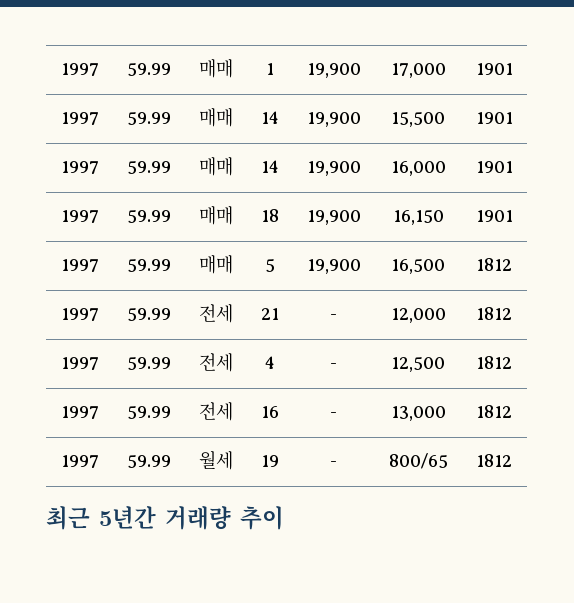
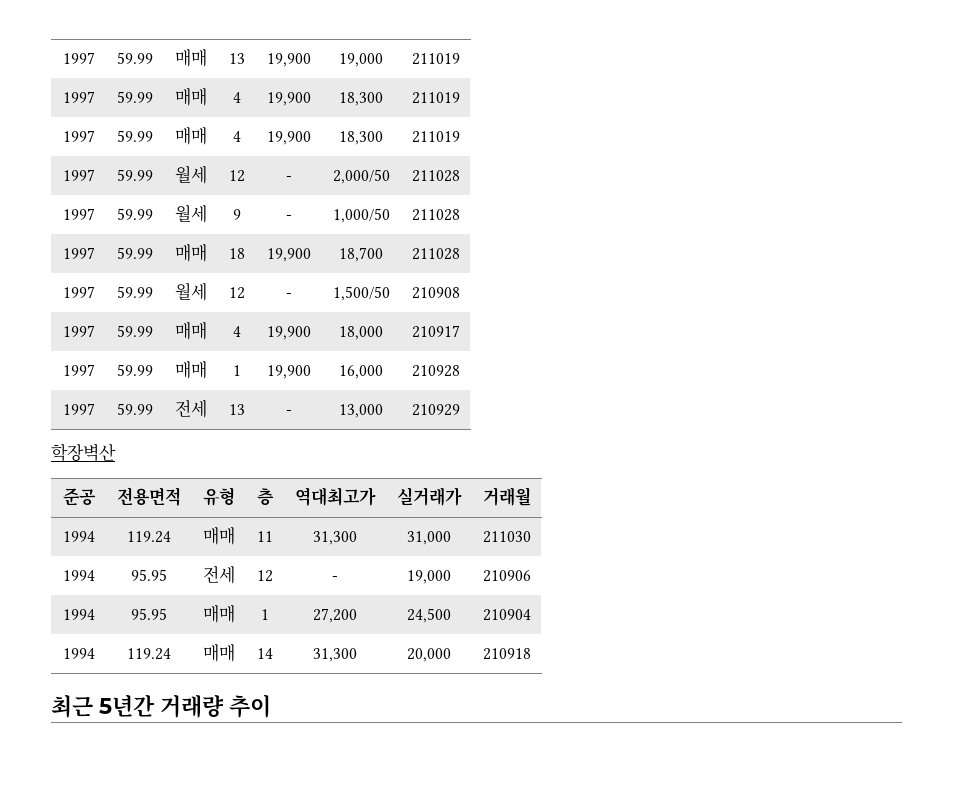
[60,63,99,76] [126,63,171,76] [198,59,233,78] [265,63,274,75] [306,63,361,78] [390,63,446,78] [475,63,513,75] [60,112,99,125] [126,112,171,125] [198,108,233,127] [260,111,279,124] [306,112,361,127] [391,112,445,127] [475,112,513,124] [60,161,99,174] [126,161,171,174] [198,157,233,176] [260,160,279,173] [306,161,361,176] [390,161,446,176] [475,161,513,173] 1997 | 59.99 | 매매 | 1 | 19,900 | 17,000 | 1901 // 1997 | 59.99 | 매매 | 14 | 19,900 | 15,500 | 1901 // 1997 | 59.99 | 매매 | 14 | 19,900 | 16,000 | 1901 -> [62,52,95,64] [116,52,153,64] [174,49,207,67] [228,53,245,64] [266,53,311,67] [339,53,383,67] [411,53,460,65] [62,91,95,103] [116,91,153,103] [174,88,207,106] [232,92,241,103] [266,92,311,106] [339,92,383,106] [411,92,460,104] [62,130,95,142] [116,130,153,142] [174,127,207,145] [232,131,241,142] [266,131,311,145] [339,131,383,145] [411,131,460,143] [62,169,95,181] [116,169,153,181] [174,166,207,184] [228,170,245,182] [285,176,292,181] [332,169,390,184] [411,170,460,182] [62,208,95,220] [116,208,153,220] [174,205,207,223] [232,209,241,220] [285,215,292,220] [332,208,390,223] [411,209,460,221] 1997 | 59.99 | 매매 | 13 | 19,900 | 19,000 | 211019 // 1997 | 59.99 | 매매 | 4 | 19,900 | 18,300 | 211019 // 1997 | 59.99 | 매매 | 4 | 19,900 | 18,300 | 211019 // 1997 | 59.99 | 월세 | 12 | - | 2,000/50 | 211028 // 1997 | 59.99 | 월세 | 9 | - | 1,000/50 | 211028
[392,210,444,225] [475,210,513,222] [60,259,99,272] [126,259,171,272] [198,255,233,274] [264,259,275,272] [306,259,361,274] [391,259,445,274] [476,258,512,271] [60,308,99,321] [126,308,171,321] [198,304,233,323] [260,308,279,320] [330,314,337,320] [390,308,446,323] [476,307,512,320] [60,357,99,370] [126,357,171,370] [198,353,233,372] [264,356,275,369] [330,363,337,369] [391,357,445,372] [476,356,512,369] [60,406,99,419] [126,406,171,419] [198,402,233,421] [260,406,279,418] [330,412,337,418] [390,406,446,421] [476,405,512,418] [60,455,99,468] [126,455,171,468] [198,451,233,470] [260,455,279,467] [330,461,337,467] [388,453,448,469] [476,454,512,467] 16,150 | 1901 // 1997 | 59.99 | 매매 | 5 | 19,900 | 16,500 | 1812 // 1997 | 59.99 | 전세 | 21 | - | 12,000 | 1812 // 1997 | 59.99 | 전세 | 4 | - | 12,500 | 1812 // 1997 | 59.99 | 전세 | 16 | - | 13,000 | 1812 // 1997 | 59.99 | 월세 | 19 | - | 800/65 | 1812 -> [339,247,383,262] [411,248,460,260] [62,286,95,298] [116,286,153,298] [174,283,207,301] [228,287,245,299] [285,293,292,298] [332,286,390,301] [411,287,460,299] [62,325,95,337] [116,325,153,337] [174,322,207,340] [232,326,241,337] [266,326,311,340] [339,326,383,340] [411,325,460,338] [62,364,95,376] [116,364,153,376] [174,361,207,379] [232,365,241,376] [266,365,311,379] [339,365,383,379] [411,365,460,377] [62,403,95,415] [116,403,153,415] [174,399,207,418] [228,404,245,415] [285,410,292,415] [339,404,383,418] [411,404,460,416] [51,443,116,462] [62,488,96,505] [116,487,181,506] [202,487,235,506] [256,488,274,505] [294,487,376,506] [396,487,462,506] [482,487,531,506] [62,531,95,542] [126,531,171,543] [202,527,235,545] [256,531,273,542] [312,531,357,545] [406,531,451,545] [482,531,531,543] [62,570,95,581] [130,569,167,581] [202,565,235,584] [256,570,273,582] [331,576,338,581] [406,570,451,584] [482,570,531,582] [62,609,95,620] [130,608,167,620] [202,605,235,623] [260,609,269,620] [312,608,357,623] [406,608,451,623] [482,609,531,621] [62,648,95,659] [126,648,171,660] [202,644,235,662] [256,648,273,659] [312,648,357,662] [406,648,451,662] [482,648,531,660] 18,700 | 211028 // 1997 | 59.99 | 월세 | 12 | - | 1,500/50 | 210908 // 1997 | 59.99 | 매매 | 4 | 19,900 | 18,000 | 210917 // 1997 | 59.99 | 매매 | 1 | 19,900 | 16,000 | 210928 // 1997 | 59.99 | 전세 | 13 | - | 13,000 | 210929 // 학장벽산 // 준공 | 전용면적 | 유형 | 층 | 역대최고가 | 실거래가 | 거래월 // 1994 | 119.24 | 매매 | 11 | 31,300 | 31,000 | 211030 // 1994 | 95.95 | 전세 | 12 | - | 19,000 | 210906 // 1994 | 95.95 | 매매 | 1 | 27,200 | 24,500 | 210904 // 1994 | 119.24 | 매매 | 14 | 31,300 | 20,000 | 210918

